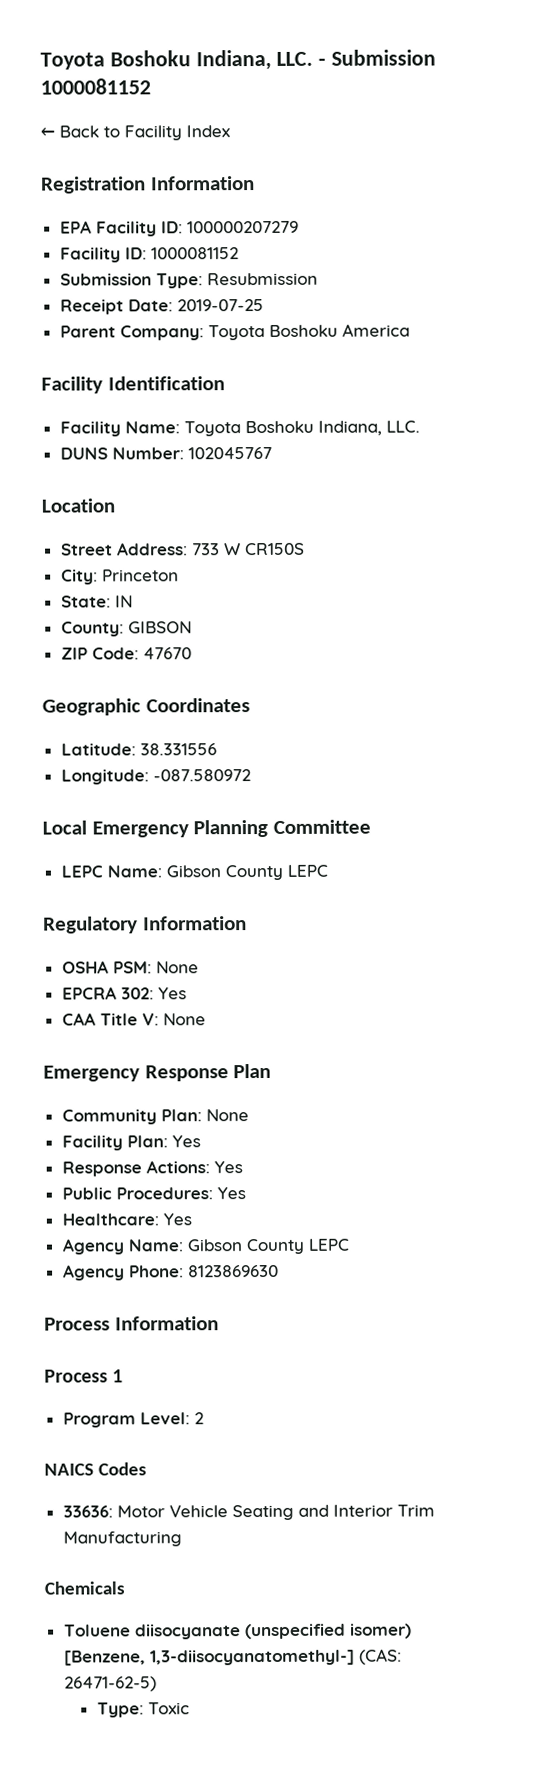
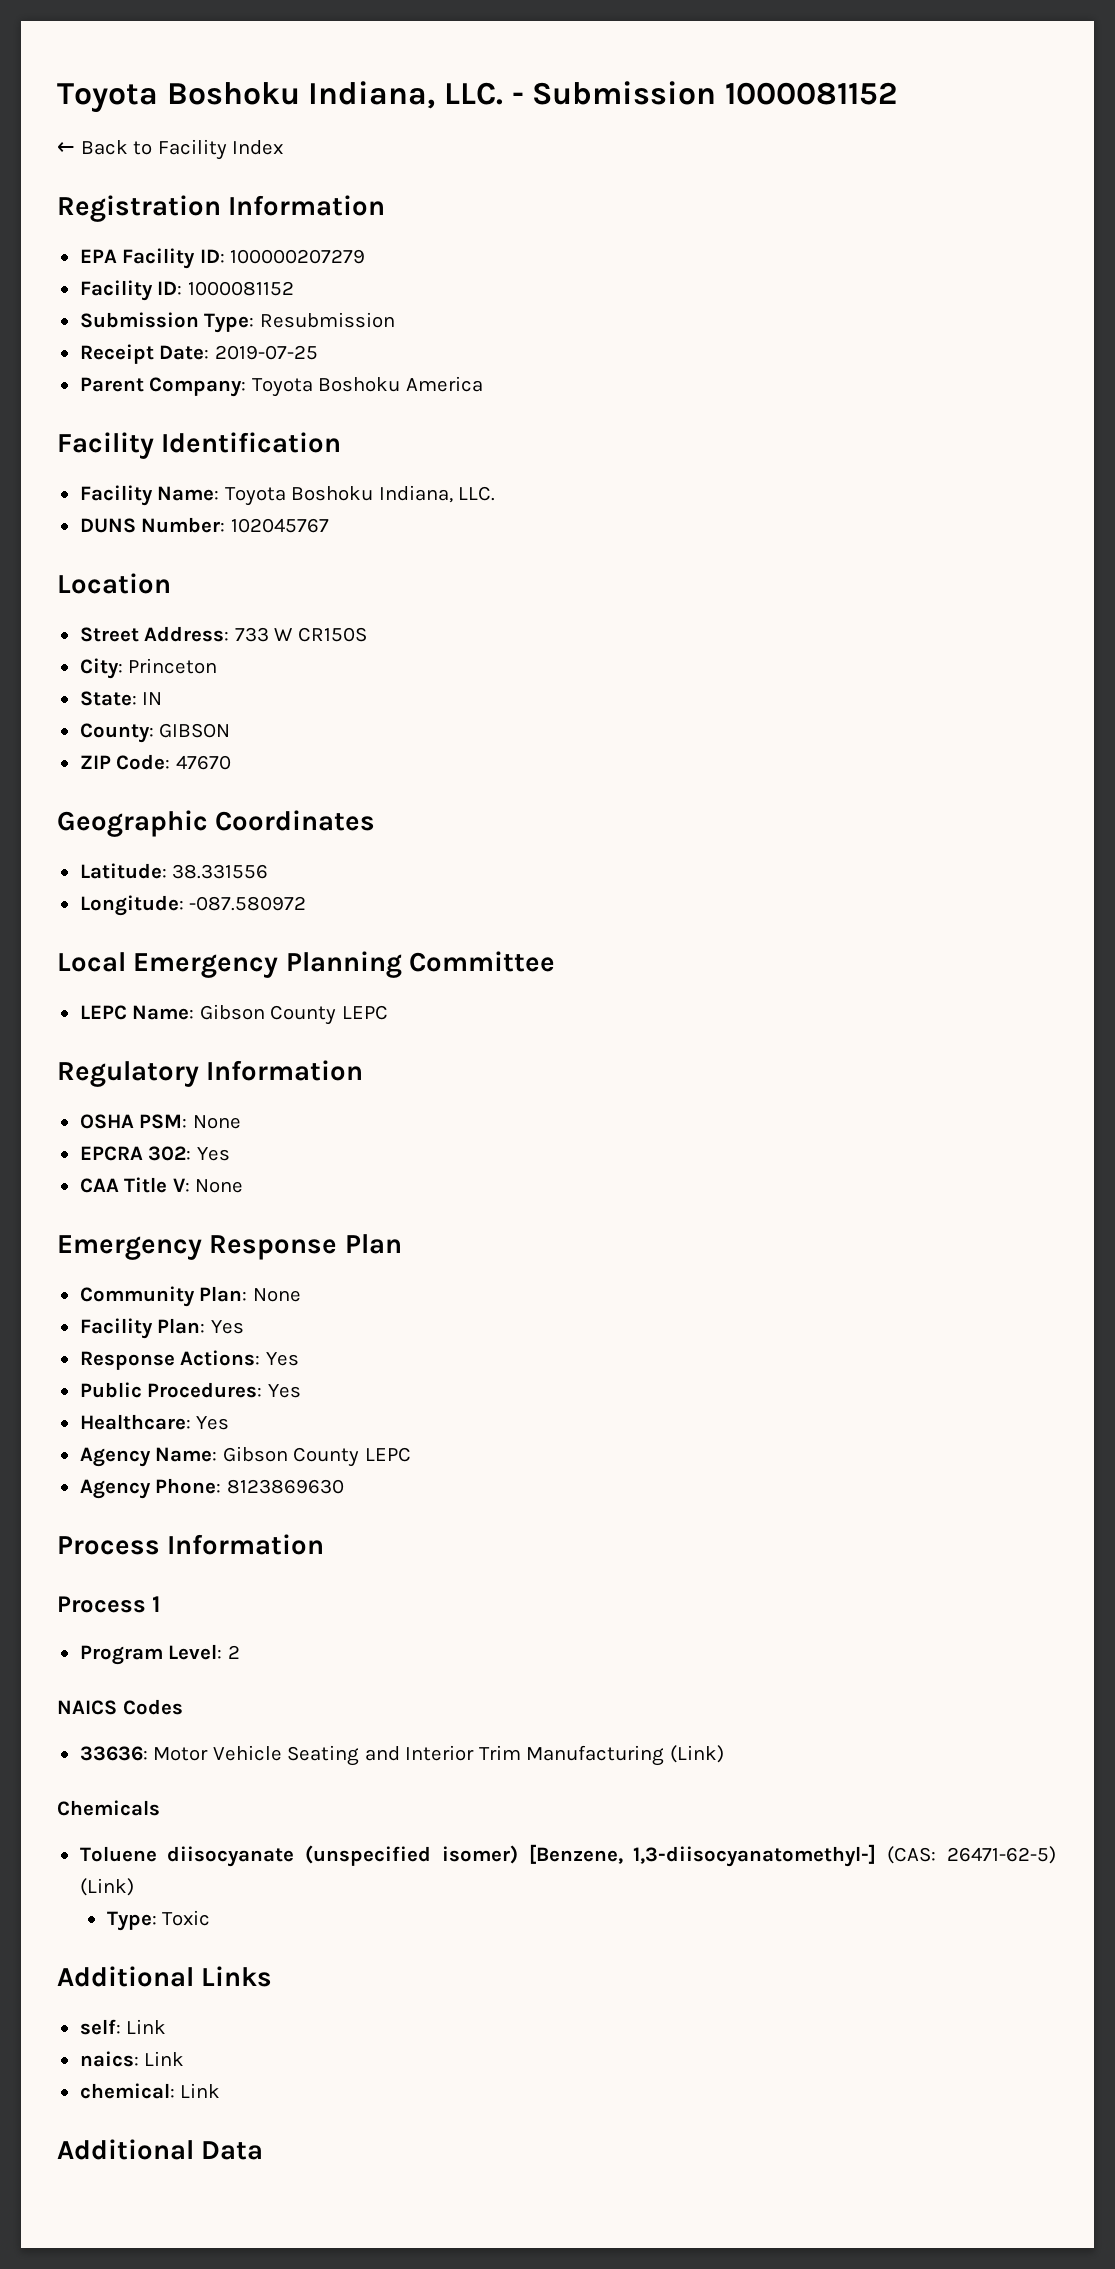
(182, 1539) none -> [669,1745,724,1763] (Link)
(157, 1684) none -> [79,1878,134,1896] (Link)
(190, 1708) none -> [57,1966,273,1987] [79,2019,167,2035] [79,2051,185,2067] [79,2083,221,2099] [57,2139,264,2160] // Additional Links // self: Link // naics: Link // chemical: Link // Additional Data

